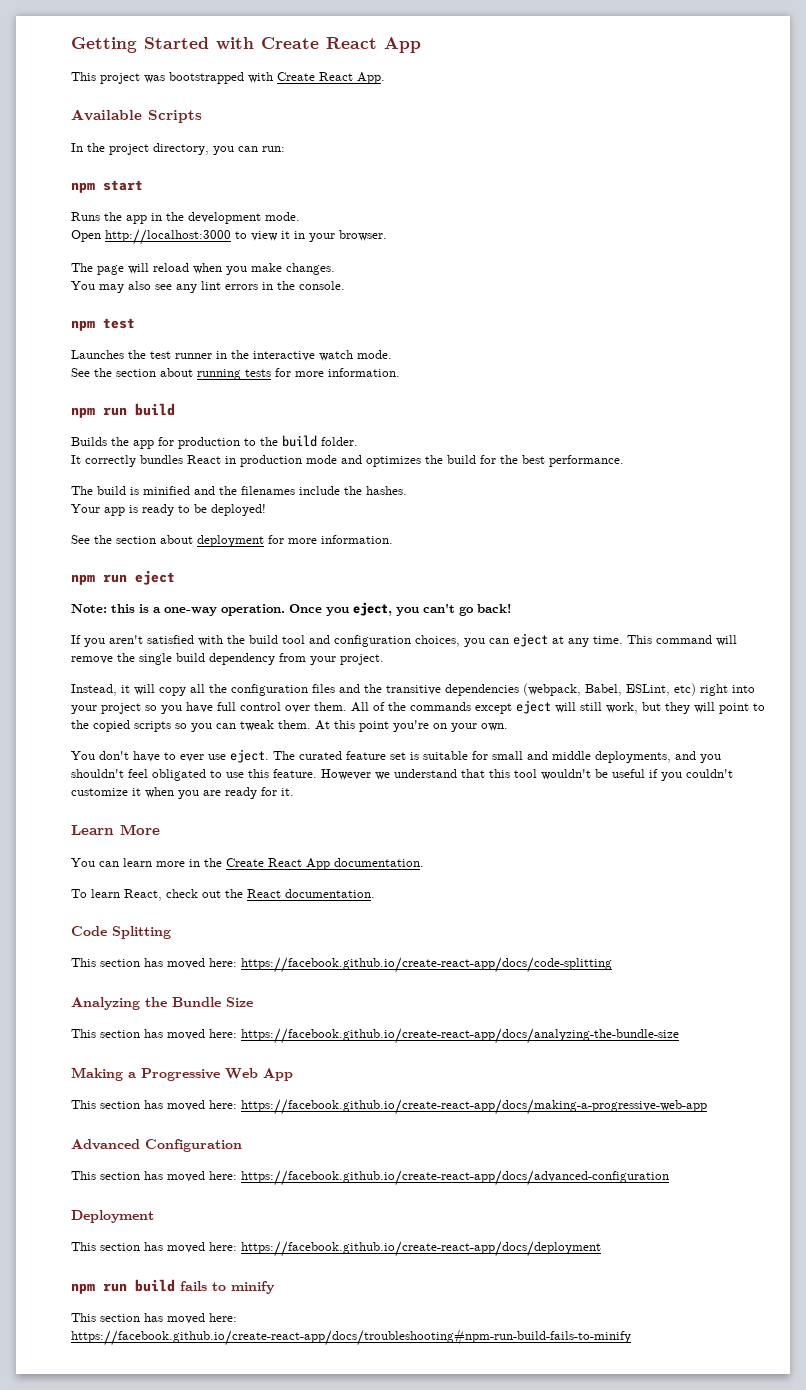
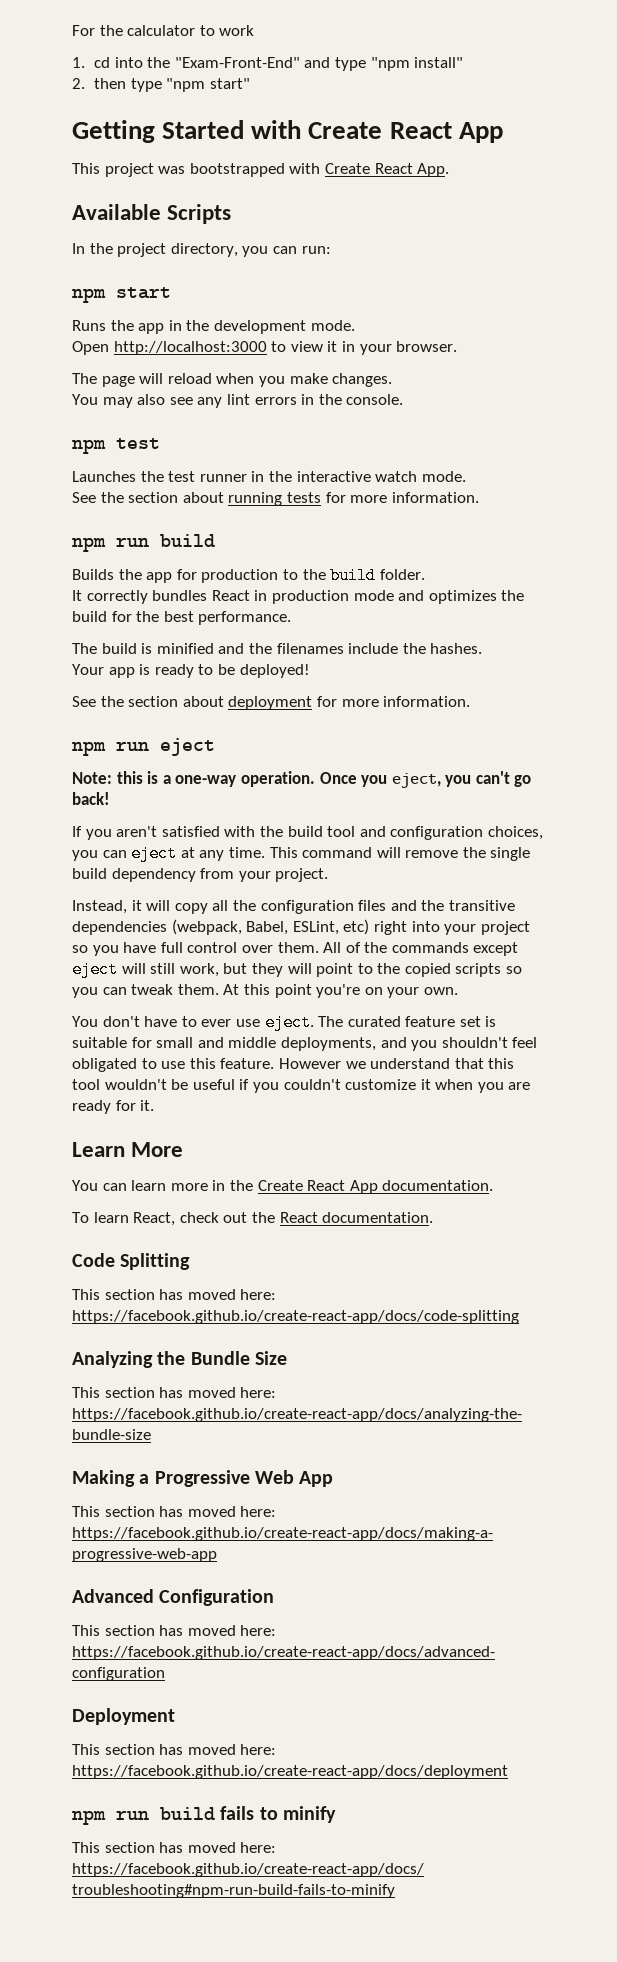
(71, 45) none -> [72,25,255,36] [72,57,464,71] [72,78,250,92] For the calculator to work // 1. cd into the "Exam-Front-End" and type "npm install" // 2. then type "npm start" //

